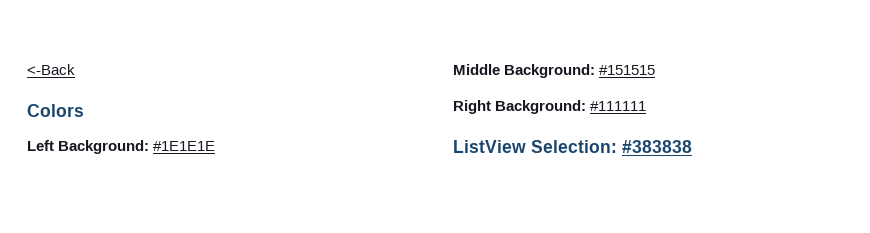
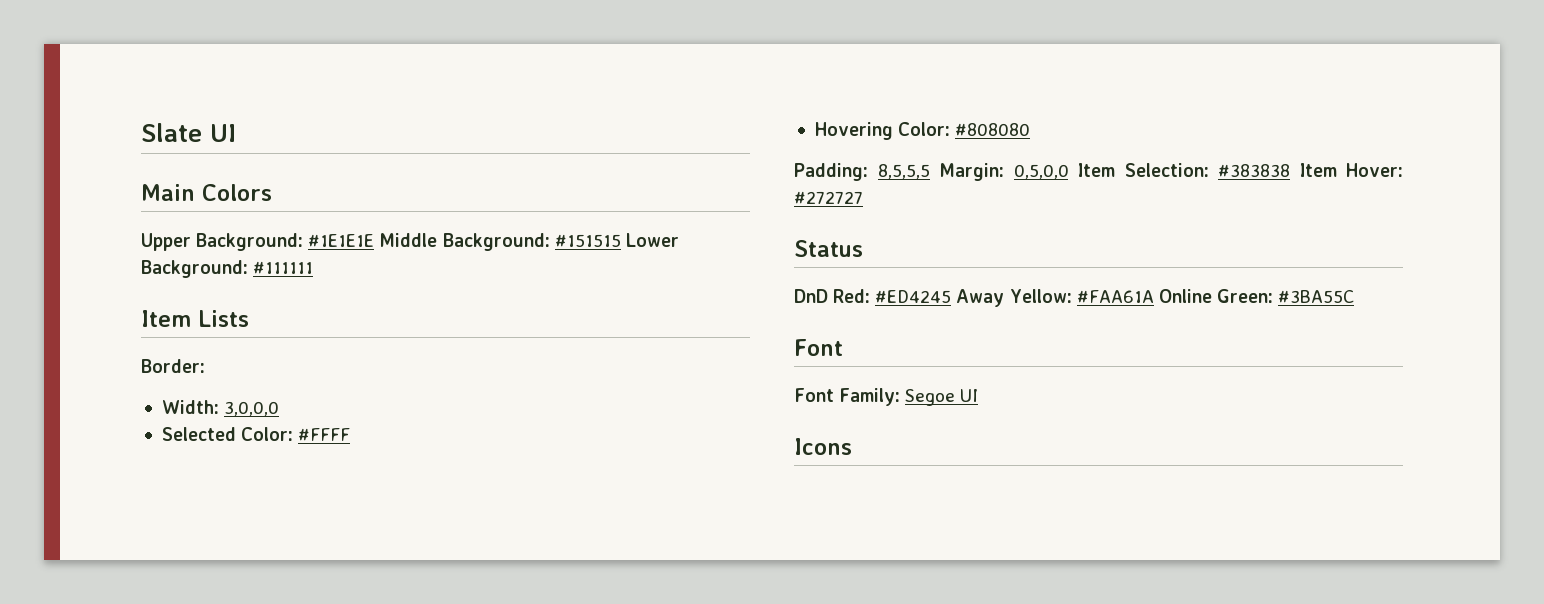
[27,64,75,75] <-Back // -> [141,123,236,142] [141,184,195,201] Slate UI // Main
[27,140,54,151] Left -> [141,233,191,251] Upper
(216, 146) // -> (375, 240) none
[453,100,491,114] // Right -> [625,233,679,247] Lower
[453,140,692,153] ListView Selection: #383838 -> [141,310,249,327] [141,359,205,373] [161,400,280,416] [161,427,351,441] [814,122,1031,140] [794,163,1403,181] [794,191,863,204] [794,240,863,257] [794,289,1355,307] [794,339,843,356] [794,388,979,406] [794,438,852,455] Item Lists // Border: // Width: 3,0,0,0 // Selected Color: #FFFF // Hovering Color: #808080 // Padding: 8,5,5,5 Margin: 0,5,0,0 Item Selection: #383838 Item Hover: #272727 // Status // DnD Red: #ED4245 Away Yellow: #FAA61A Online Green: #3BA55C // Font // Font Family: Segoe UI // Icons

